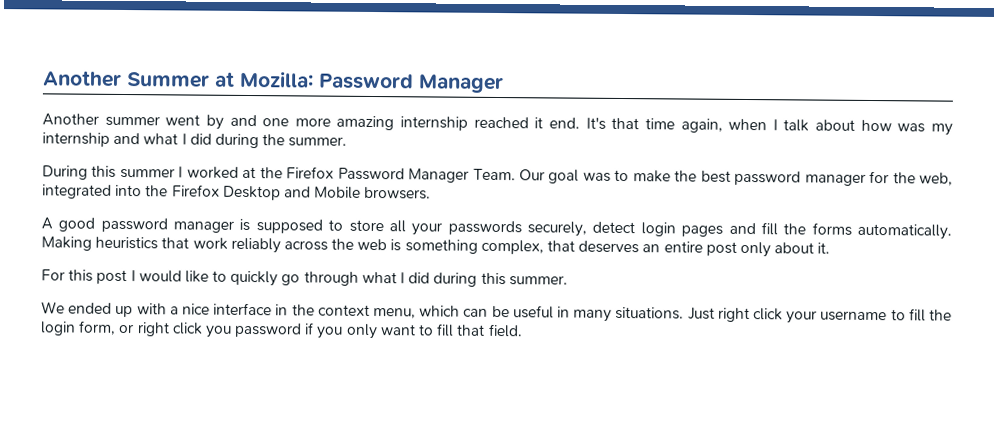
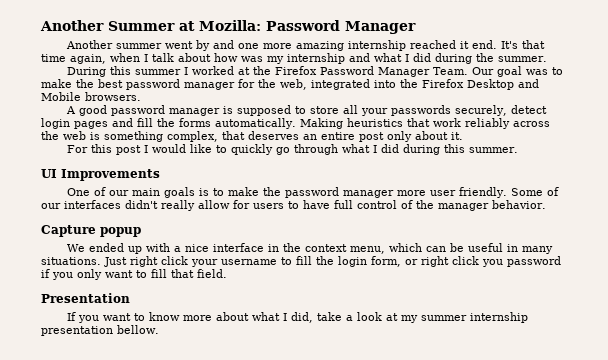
(568, 280) none -> [41,169,160,181] [67,187,560,198] [41,200,546,211] [41,225,141,237] // UI Improvements // One of our main goals is to make the password manager more user friendly. Some of our interfaces didn't really allow for users to have full control of the manager behavior. // Capture popup
(523, 330) none -> [41,293,130,303] [67,312,529,323] [41,325,159,336] // Presentation // If you want to know more about what I did, take a look at my summer internship presentation bellow.

